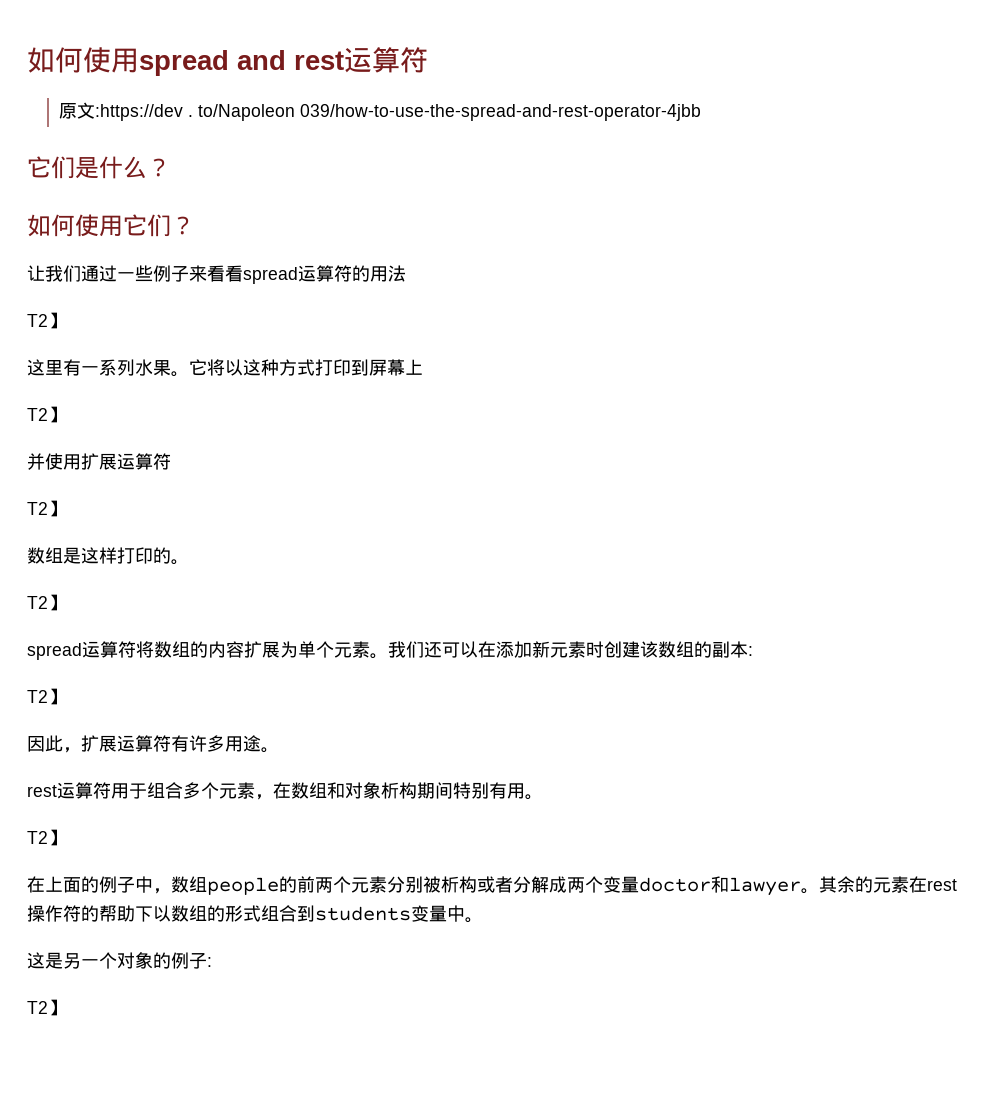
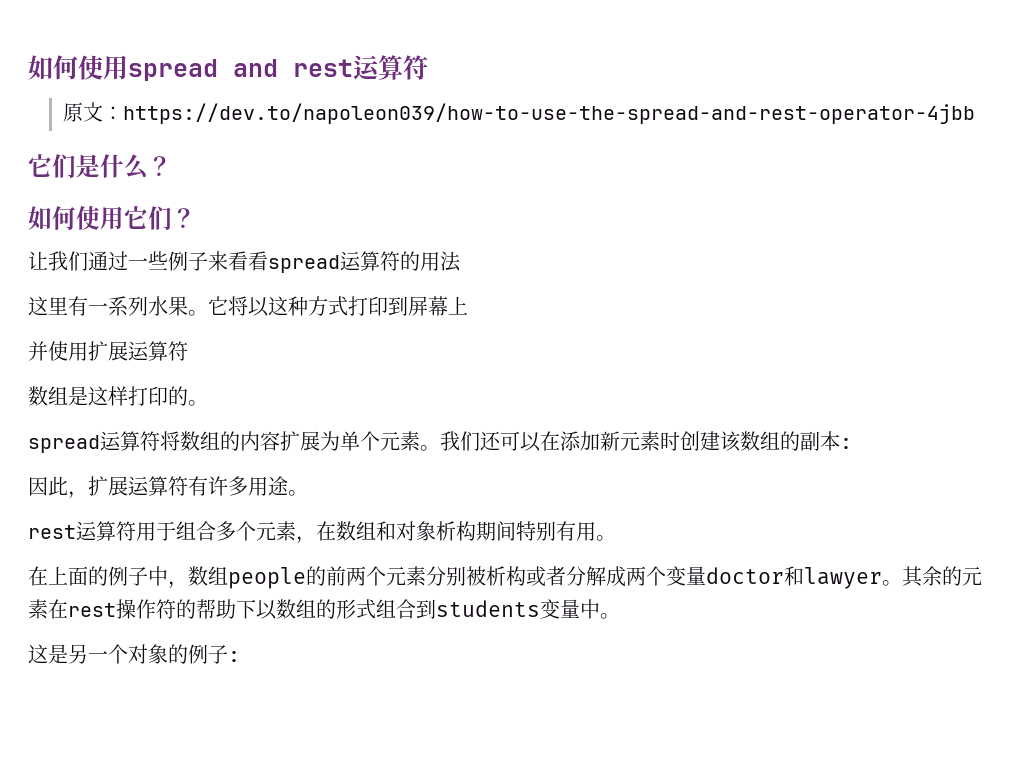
[95,104,702,121] :https://dev . to/Napoleon 039/how-to-use-the-spread-and-rest-operator-4jbb -> [103,103,976,124] ：https://dev.to/napoleon039/how-to-use-the-spread-and-rest-operator-4jbb
[27,312,66,329] // T2】 -> (461, 261) none
[27,406,66,423] // T2】 -> (468, 305) none
[27,500,66,517] // T2】 -> (188, 351) none
[27,594,66,611] // T2】 -> (208, 403) none
[27,688,66,705] // T2】 -> (852, 443) none
[27,829,66,846] // T2】 -> (616, 538) none
[27,999,66,1016] // T2】 -> (240, 656) none

